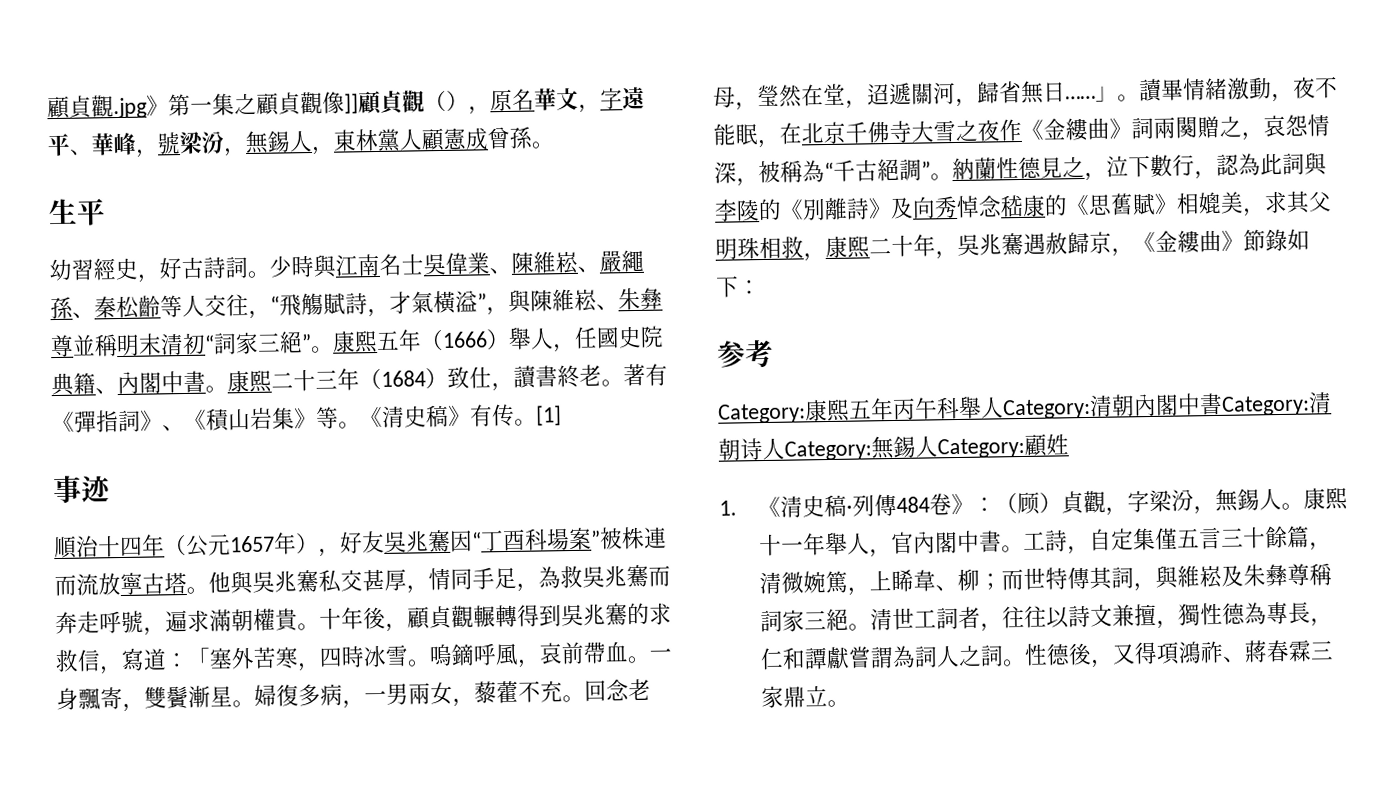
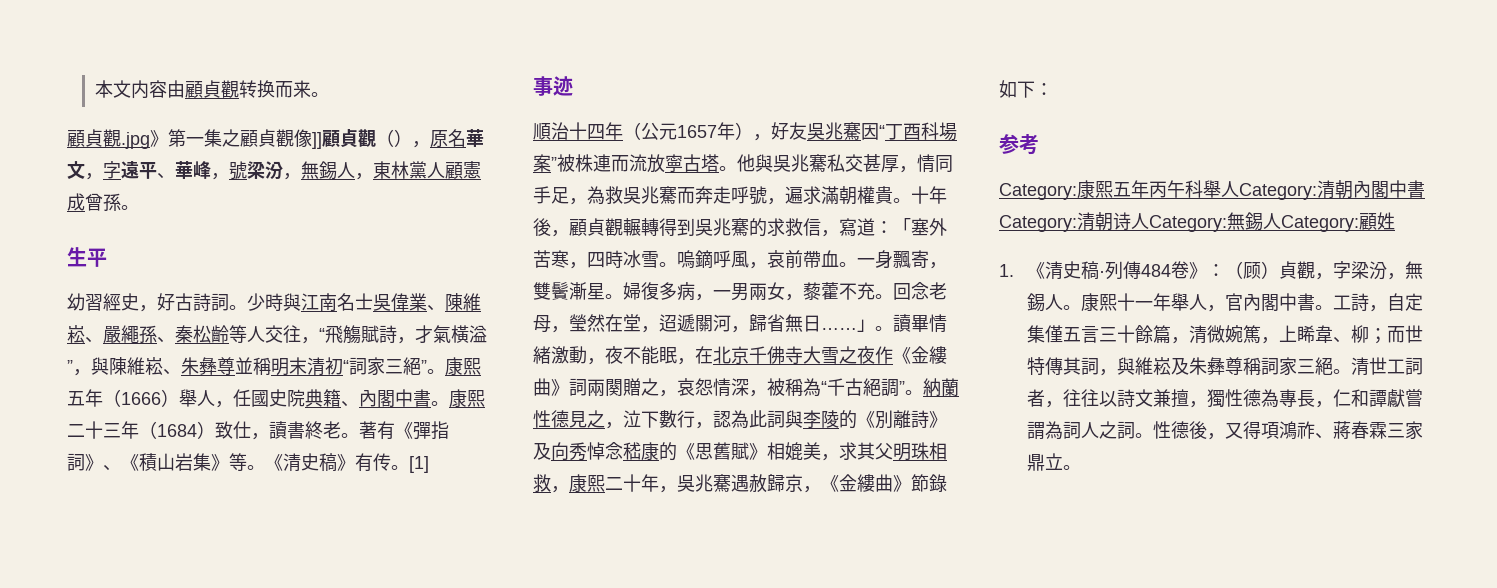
(47, 107) none -> [94,80,329,99] 本文内容由顧貞觀转换而来。 //

